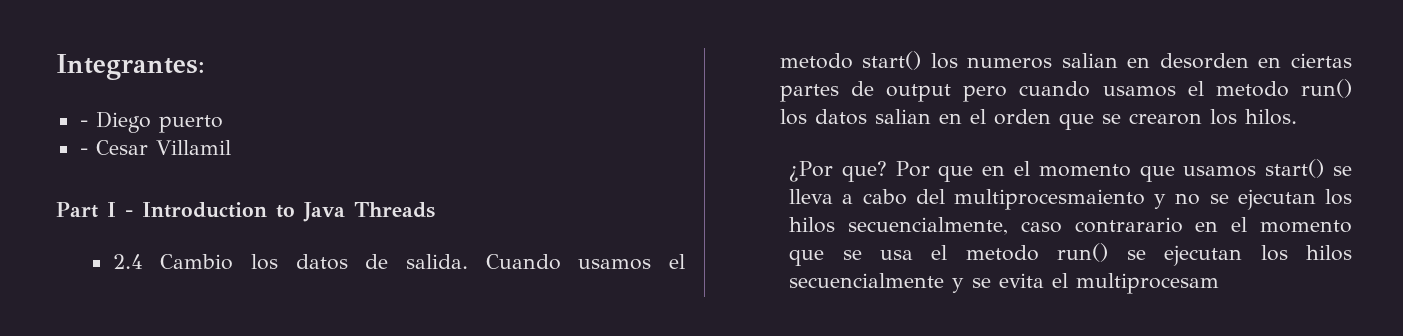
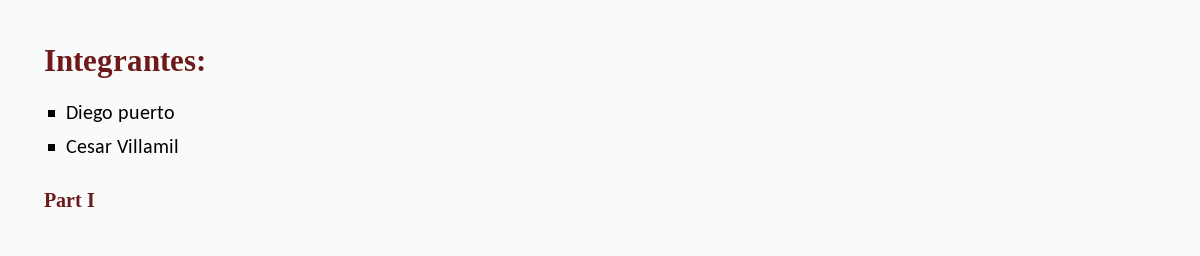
[79,120,88,127] - -> (206, 64) none
[79,148,88,155] - -> (176, 114) none
[124,202,435,222] [112,254,685,270] [779,51,1352,70] [779,79,1352,102] [779,109,1297,130] [789,159,1353,182] [789,189,1352,210] [789,217,1352,235] [789,243,1352,266] [789,273,1220,294] - Introduction to Java Threads // 2.4 Cambio los datos de salida. Cuando usamos el metodo start() los numeros salian en desorden en ciertas partes de output pero cuando usamos el metodo run() los datos salian en el orden que se crearon los hilos. // ¿Por que? Por que en el momento que usamos start() se lleva a cabo del multiprocesmaiento y no se ejecutan los hilos secuencialmente, caso contrarario en el momento que se usa el metodo run() se ejecutan los hilos secuencialmente y se evita el multiprocesam -> (96, 200) none

